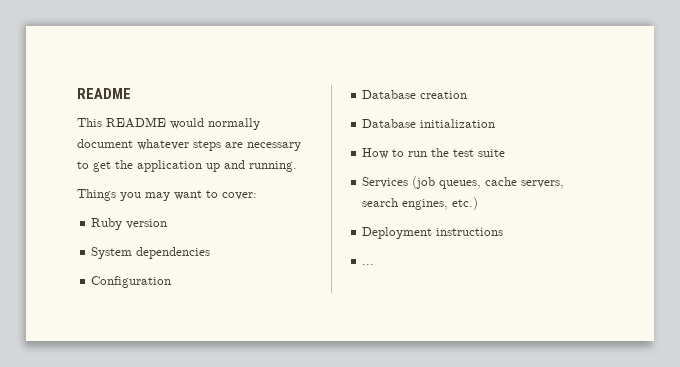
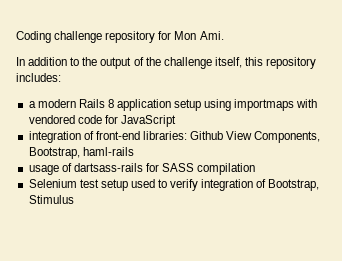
[77,88,131,99] [77,117,260,130] [77,139,301,151] [77,160,297,172] [77,189,257,201] [91,218,168,230] [91,247,211,259] [91,276,172,288] [362,90,468,99] [362,119,496,128] [362,148,506,159] [362,176,565,189] [362,197,479,210] [362,227,504,239] [362,264,375,265] README // This README would normally document whatever steps are necessary to get the application up and running. // Things you may want to cover: // Ruby version // System dependencies // Configuration // Database creation // Database initialization // How to run the test suite // Services (job queues, cache servers, search engines, etc.) // Deployment instructions // ... -> [16,31,224,43] [16,57,317,69] [16,73,61,82] [28,99,318,111] [28,115,176,127] [28,131,321,143] [28,147,134,159] [28,163,256,175] [28,179,320,191] [28,195,74,204] Coding challenge repository for Mon Ami. // In addition to the output of the challenge itself, this repository includes: // a modern Rails 8 application setup using importmaps with vendored code for JavaScript // integration of front-end libraries: Github View Components, Bootstrap, haml-rails // usage of dartsass-rails for SASS compilation // Selenium test setup used to verify integration of Bootstrap, Stimulus

